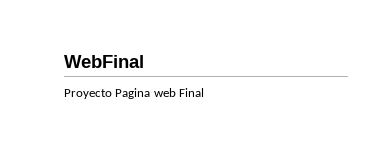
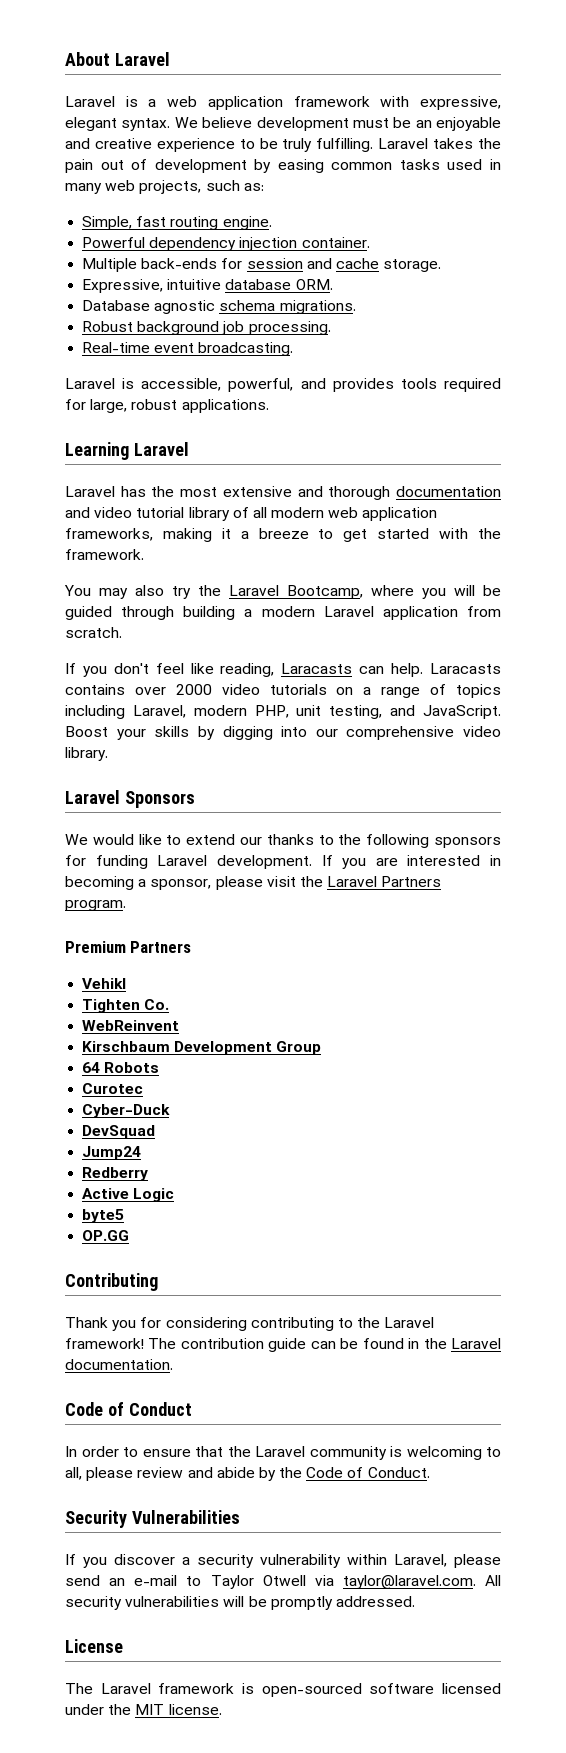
[64,55,144,68] [64,88,205,99] WebFinal // Proyecto Pagina web Final -> [65,52,170,66] [65,96,501,110] [65,117,501,131] [65,138,502,152] [65,159,501,173] [65,180,264,194] [82,216,272,230] [82,237,370,251] [82,258,442,272] [82,279,333,293] [82,300,356,314] [82,321,331,335] [82,342,294,356] [65,378,502,392] [65,399,269,413] [65,442,189,460] [65,486,501,500] [65,507,438,521] [65,528,502,542] [65,549,144,560] [64,585,501,599] [65,606,502,620] [65,627,122,638] [65,663,502,677] [65,684,502,698] [65,705,501,719] [65,726,501,740] [65,747,108,761] [65,790,195,808] [65,834,502,848] [65,855,501,869] [65,876,442,890] [65,900,126,911] [65,941,192,953] [82,978,127,989] [82,999,170,1013] [82,1020,180,1031] [82,1041,322,1055] [82,1062,160,1073] [82,1083,144,1094] [82,1104,171,1118] [82,1125,156,1139] [82,1146,142,1160] [82,1167,149,1181] [82,1188,175,1202] [82,1209,125,1223] [82,1230,130,1241] [65,1273,158,1291] [65,1317,435,1331] [65,1338,502,1352] [65,1359,173,1370] [65,1402,192,1416] [65,1446,501,1460] [65,1467,430,1481] [65,1510,240,1528] [65,1554,501,1568] [65,1575,501,1589] [65,1596,415,1610] [65,1639,123,1653] [65,1683,501,1697] [65,1704,222,1715] About Laravel // Laravel is a web application framework with expressive, elegant syntax. We believe development must be an enjoyable and creative experience to be truly fulfilling. Laravel takes the pain out of development by easing common tasks used in many web projects, such as: // Simple, fast routing engine. // Powerful dependency injection container. // Multiple back-ends for session and cache storage. // Expressive, intuitive database ORM. // Database agnostic schema migrations. // Robust background job processing. // Real-time event broadcasting. // Laravel is accessible, powerful, and provides tools required for large, robust applications. // Learning Laravel // Laravel has the most extensive and thorough documentation and video tutorial library of all modern web application frameworks, making it a breeze to get started with the framework. // You may also try the Laravel Bootcamp, where you will be guided through building a modern Laravel application from scratch. // If you don't feel like reading, Laracasts can help. Laracasts contains over 2000 video tutorials on a range of topics including Laravel, modern PHP, unit testing, and JavaScript. Boost your skills by digging into our comprehensive video library. // Laravel Sponsors // We would like to extend our thanks to the following sponsors for funding Laravel development. If you are interested in becoming a sponsor, please visit the Laravel Partners program. // Premium Partners // Vehikl // Tighten Co. // WebReinvent // Kirschbaum Development Group // 64 Robots // Curotec // Cyber-Duck // DevSquad // Jump24 // Redberry // Active Logic // byte5 // OP.GG // Contributing // Thank you for considering contributing to the Laravel framework! The contribution guide can be found in the Laravel documentation. // Code of Conduct // In order to ensure that the Laravel community is welcoming to all, please review and abide by the Code of Conduct. // Security Vulnerabilities // If you discover a security vulnerability within Laravel, please send an e-mail to Taylor Otwell via taylor@laravel.com. All security vulnerabilities will be promptly addressed. // License // The Laravel framework is open-sourced software licensed under the MIT license.

